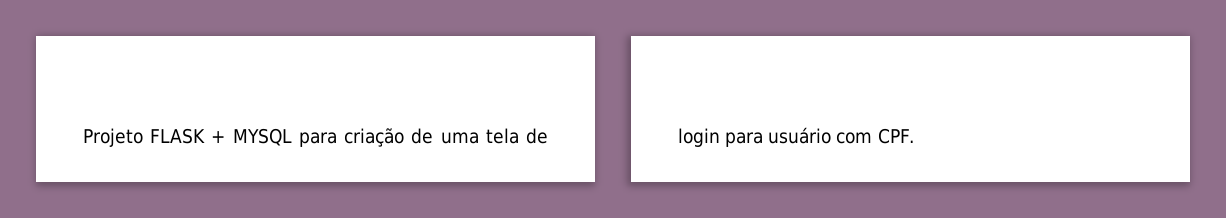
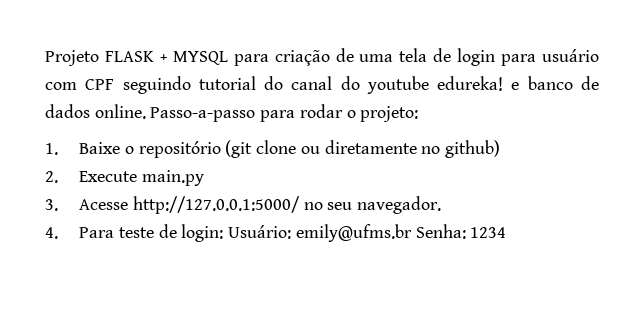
[877,128,915,144] CPF. -> [85,76,599,94] [45,104,419,122] [45,140,501,158] [45,170,205,186] [45,196,442,214] [45,224,507,242] CPF seguindo tutorial do canal do youtube edureka! e banco de dados online. Passo-a-passo para rodar o projeto: // 1. Baixe o repositório (git clone ou diretamente no github) // 2. Execute main.py // 3. Acesse http://127.0.0.1:5000/ no seu navegador. // 4. Para teste de login: Usuário: emily@ufms.br Senha: 1234

